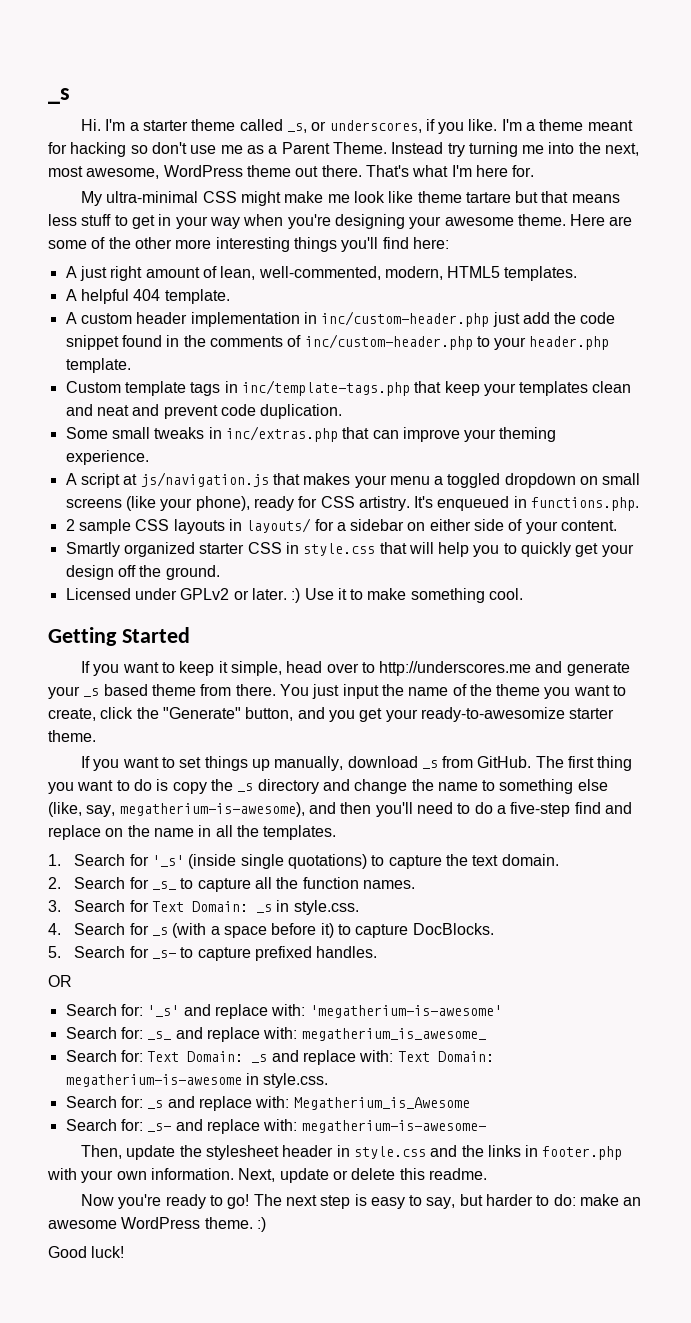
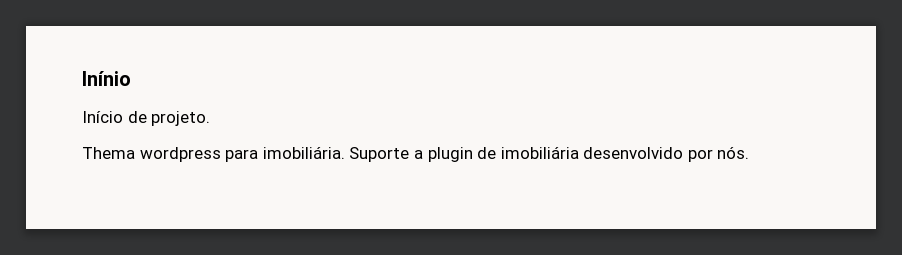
[48,88,70,104] [80,119,633,134] [48,142,640,157] [48,165,535,179] [80,191,620,206] [48,214,633,229] [48,237,449,252] [65,266,578,281] [65,289,230,304] [65,311,616,327] [65,334,610,350] [65,358,131,373] [65,380,632,396] [65,404,343,419] [65,426,557,442] [65,450,149,465] [65,472,641,488] [65,496,640,511] [65,518,618,534] [65,542,634,557] [65,565,220,580] [65,588,524,603] [48,627,190,646] [80,661,630,676] [48,684,627,699] [48,707,615,722] [48,730,96,742] [80,756,633,771] [48,779,608,794] [48,802,632,817] [48,825,337,840] [48,854,559,869] [48,877,415,892] [48,900,359,915] [48,923,494,938] [48,946,378,961] [48,975,72,987] [65,1004,502,1019] [65,1027,486,1042] [65,1050,494,1065] [65,1073,329,1088] [65,1096,470,1111] [65,1119,486,1134] [80,1145,623,1160] [47,1168,487,1183] [80,1194,642,1209] [48,1217,266,1232] [48,1246,125,1258] _s // Hi. I'm a starter theme called _s, or underscores, if you like. I'm a theme meant for hacking so don't use me as a Parent Theme. Instead try turning me into the next, most awesome, WordPress theme out there. That's what I'm here for. // My ultra-minimal CSS might make me look like theme tartare but that means less stuff to get in your way when you're designing your awesome theme. Here are some of the other more interesting things you'll find here: // A just right amount of lean, well-commented, modern, HTML5 templates. // A helpful 404 template. // A custom header implementation in inc/custom-header.php just add the code snippet found in the comments of inc/custom-header.php to your header.php template. // Custom template tags in inc/template-tags.php that keep your templates clean and neat and prevent code duplication. // Some small tweaks in inc/extras.php that can improve your theming experience. // A script at js/navigation.js that makes your menu a toggled dropdown on small screens (like your phone), ready for CSS artistry. It's enqueued in functions.php. // 2 sample CSS layouts in layouts/ for a sidebar on either side of your content. // Smartly organized starter CSS in style.css that will help you to quickly get your design off the ground. // Licensed under GPLv2 or later. :) Use it to make something cool. // Getting Started // If you want to keep it simple, head over to http://underscores.me and generate your _s based theme from there. You just input the name of the theme you want to create, click the "Generate" button, and you get your ready-to-awesomize starter theme. // If you want to set things up manually, download _s from GitHub. The first thing you want to do is copy the _s directory and change the name to something else (like, say, megatherium-is-awesome), and then you'll need to do a five-step find and replace on the name in all the templates. // 1. Search for '_s' (inside single quotations) to capture the text domain. // 2. Search for _s_ to capture all the function names. // 3. Search for Text Domain: _s in style.css. // 4. Search for _s (with a space before it) to capture DocBlocks. // 5. Search for _s- to capture prefixed handles. // OR // Search for: '_s' and replace with: 'megatherium-is-awesome' // Search for: _s_ and replace with: megatherium_is_awesome_ // Search for: Text Domain: _s and replace with: Text Domain: megatherium-is-awesome in style.css. // Search for: _s and replace with: Megatherium_is_Awesome // Search for: _s- and replace with: megatherium-is-awesome- // Then, update the stylesheet header in style.css and the links in footer.php with your own information. Next, update or delete this readme. // Now you're ready to go! The next step is easy to say, but harder to do: make an awesome WordPress theme. :) // Good luck! -> [82,71,131,86] [82,111,211,126] [82,146,750,162] Inínio // Início de projeto. // Thema wordpress para imobiliária. Suporte a plugin de imobiliária desenvolvido por nós.

